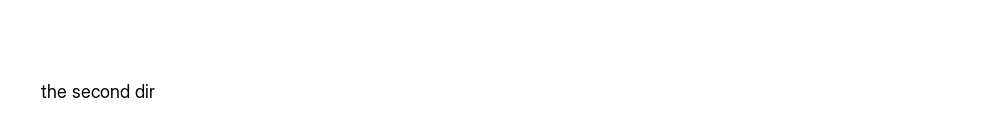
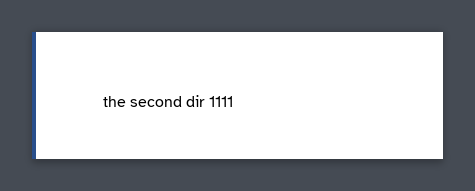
(155, 91) none -> [208,96,233,107] 1111

